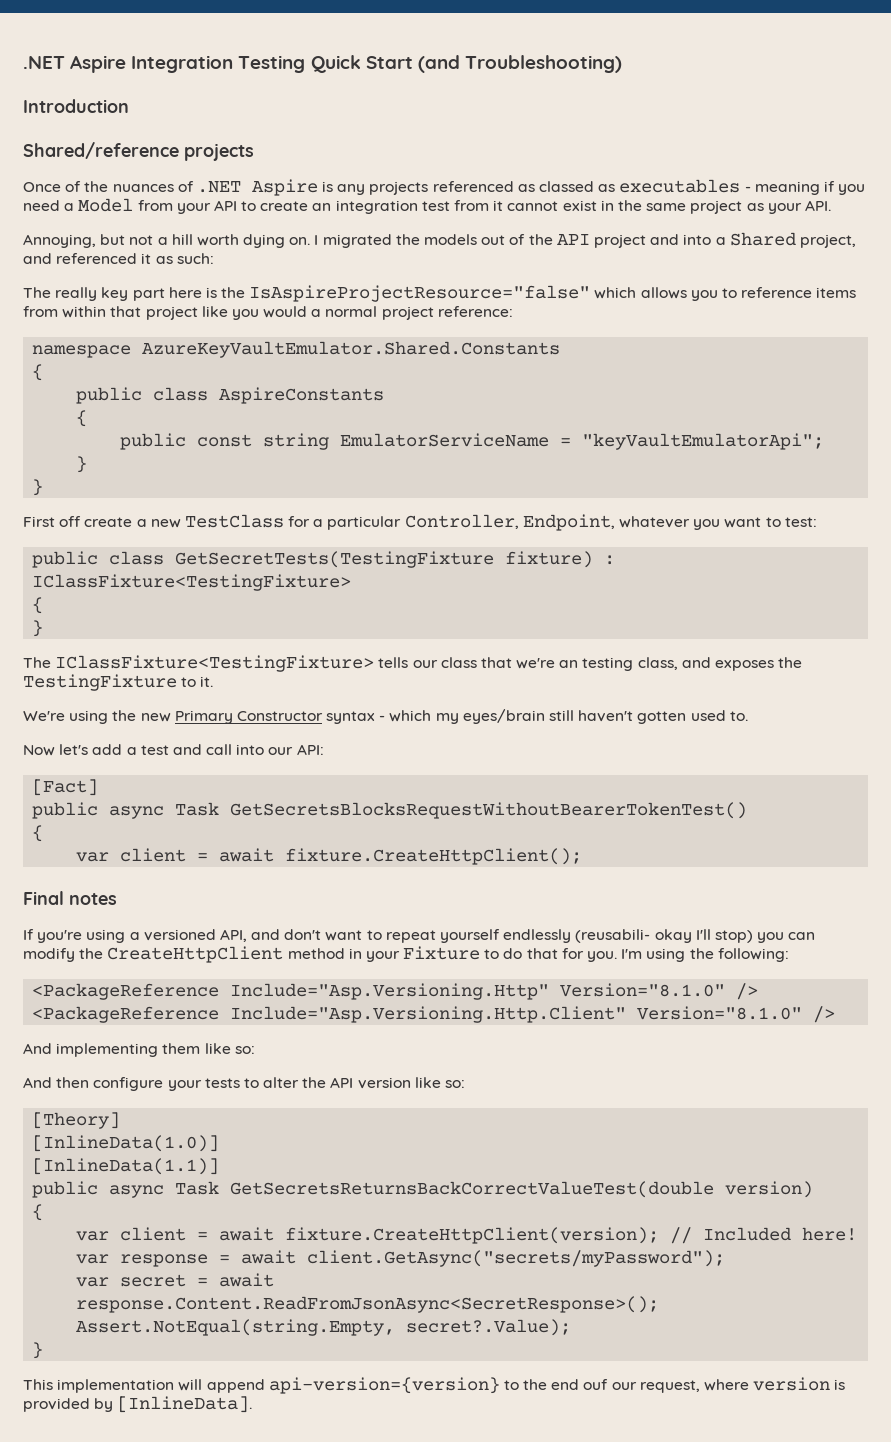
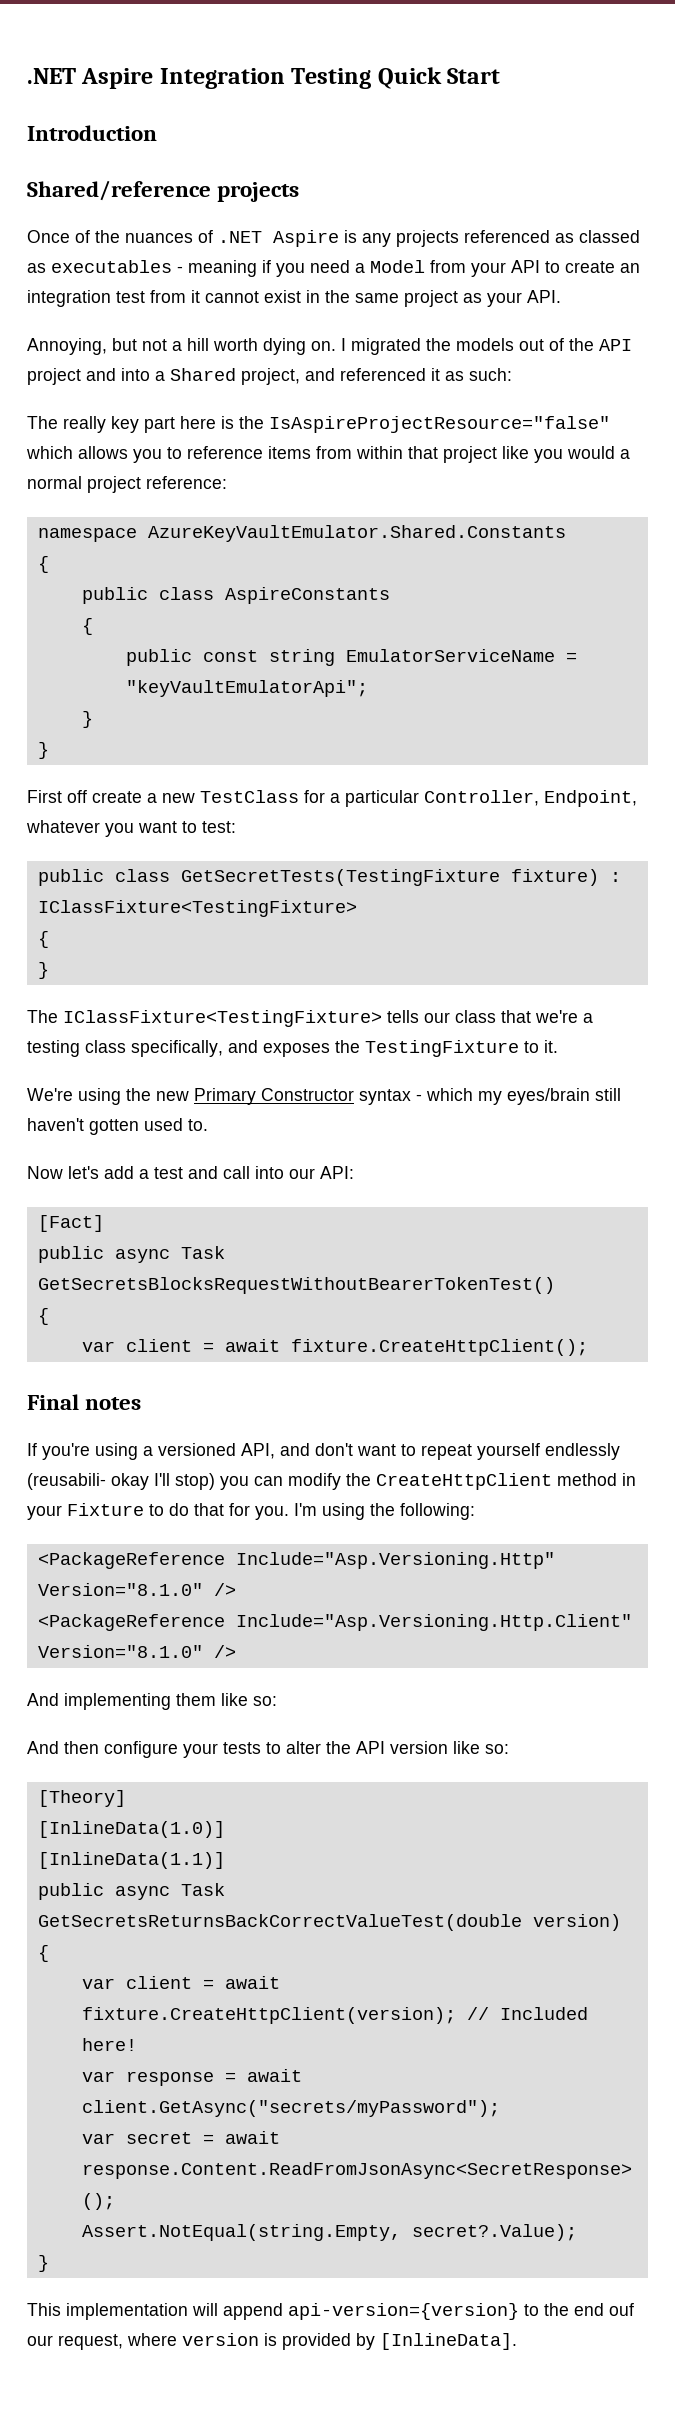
[417,55,622,73] (and Troubleshooting) -> (501, 76) none
[559,657,678,671] an testing class, -> [583,1013,593,1023] [27,1040,223,1057] a testing class specifically,

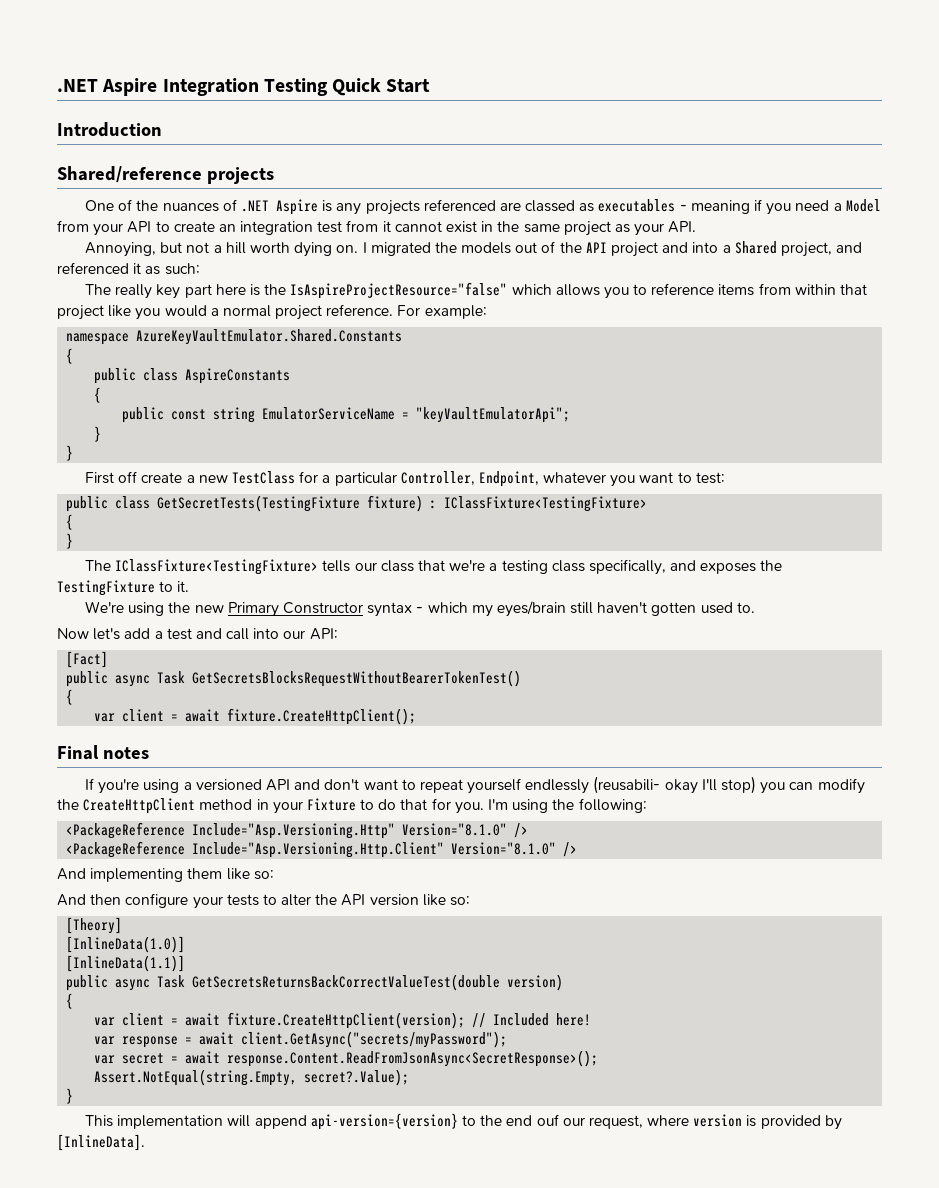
[27,230,70,243] Once -> [85,200,115,211] One
[555,233,574,243] as -> [499,202,521,211] are
[146,476,227,489] reference: -> [326,304,487,319] reference. For example:
[241,1443,275,1459] API, -> [265,779,290,791] API

